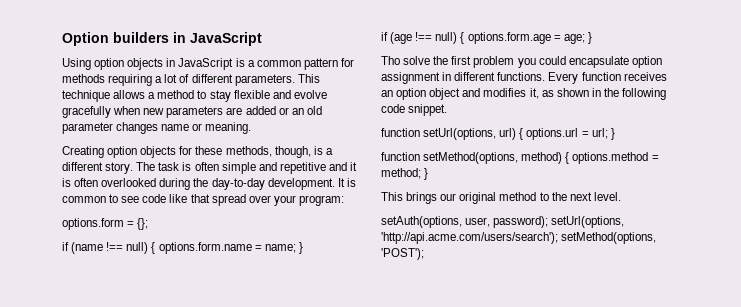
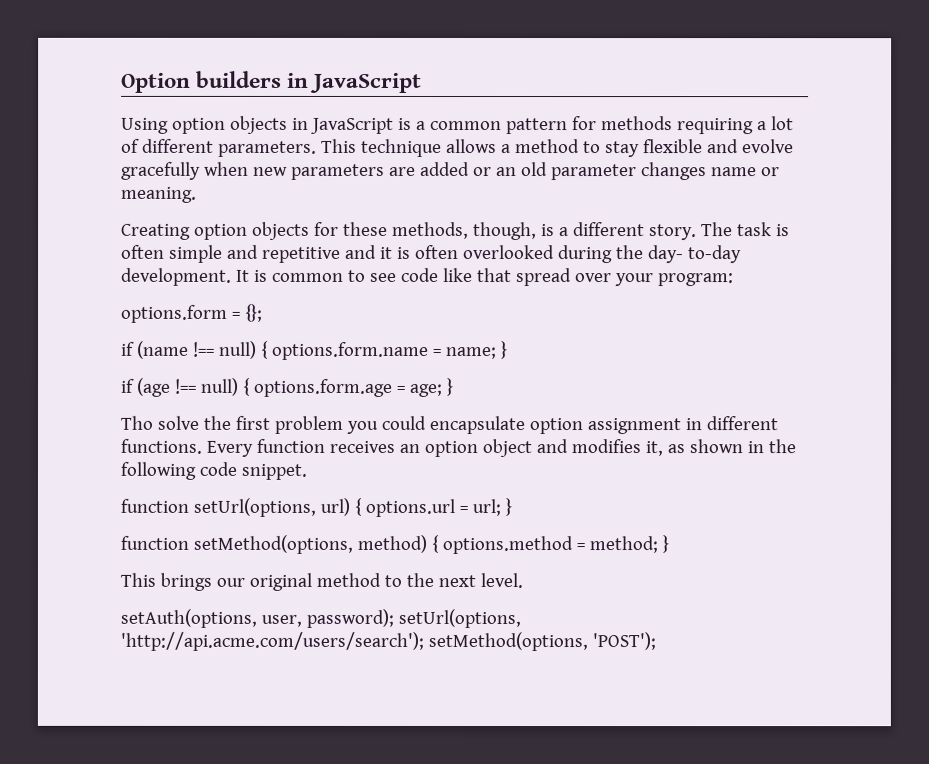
[211,178,265,190] day-to-day -> [647,245,742,264] day- to-day

